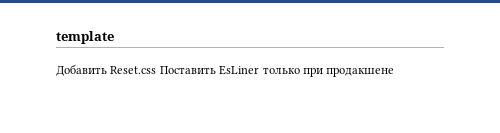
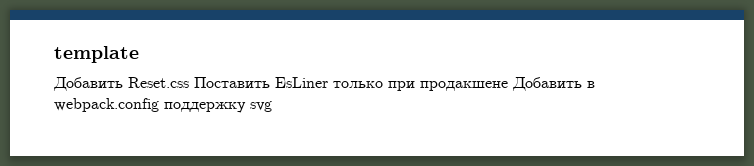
(395, 72) none -> [512,77,595,91] [54,98,272,113] Добавить в webpack.config поддержку svg

